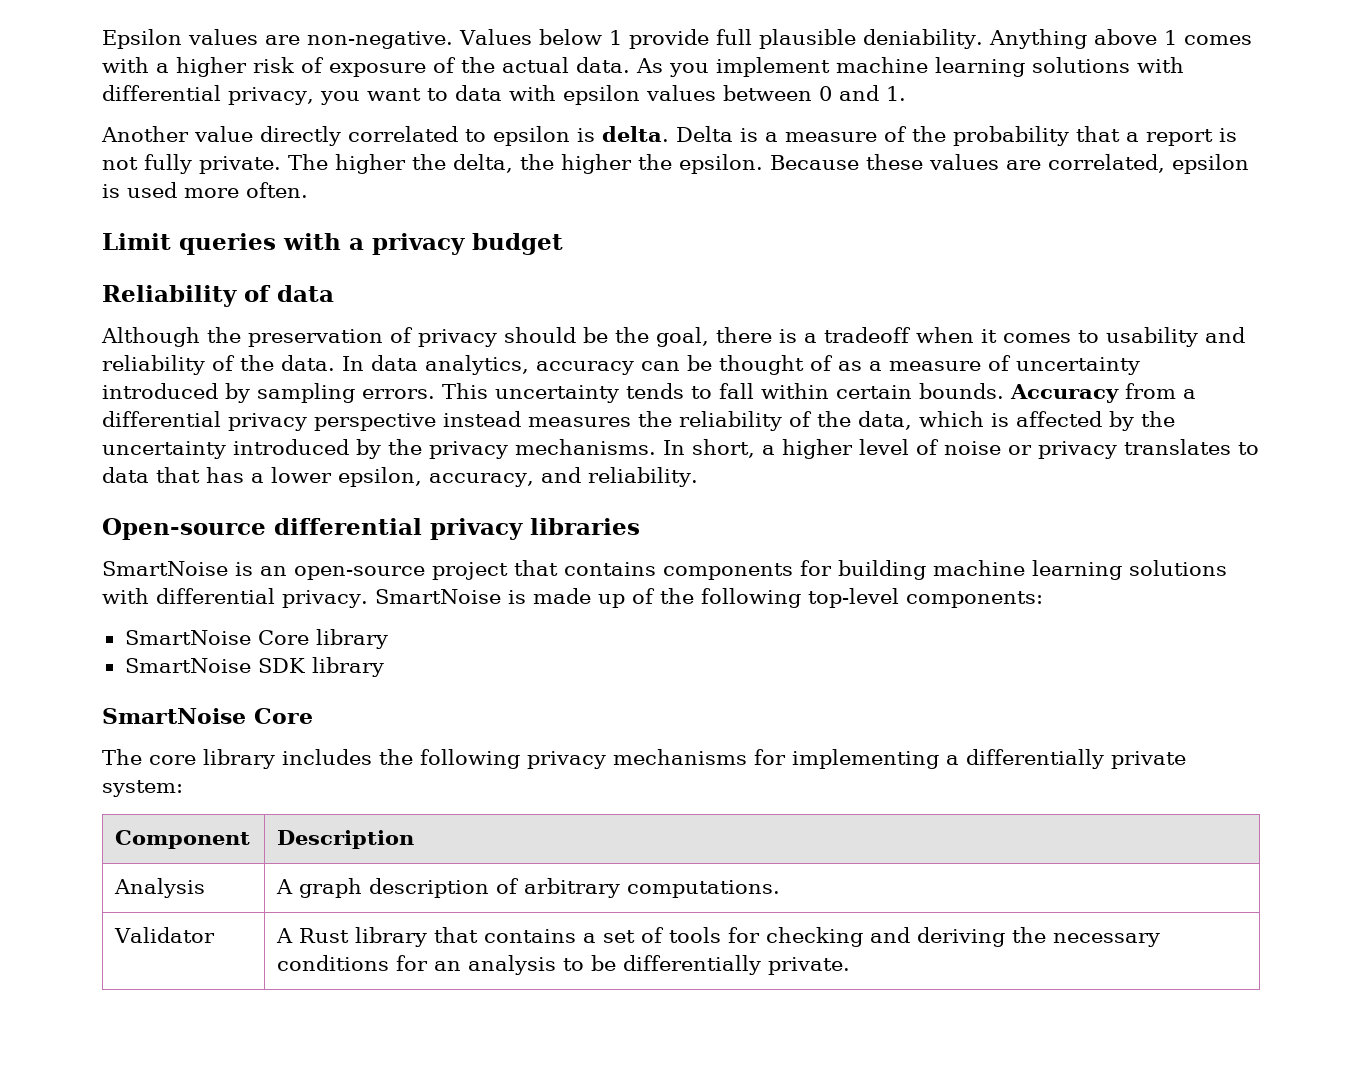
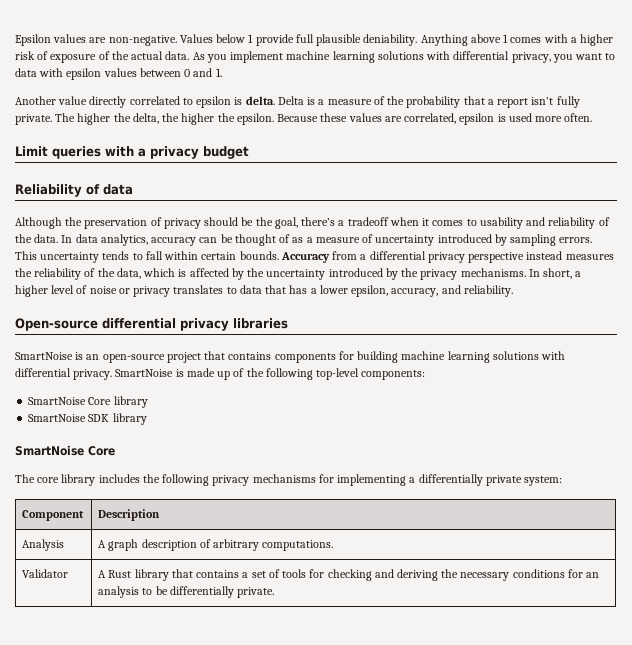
[1219,128,1237,142] [102,157,138,170] is not -> [531,97,554,105] isn’t
[716,327,797,343] there is -> [301,217,336,226] there’s

